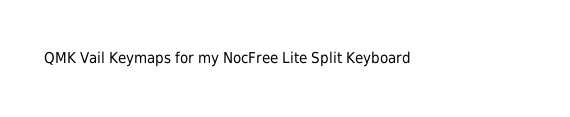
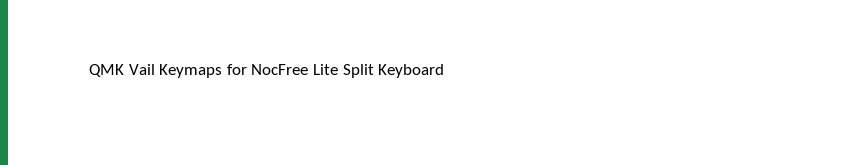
[197,54,219,67] my -> (247, 69) none

